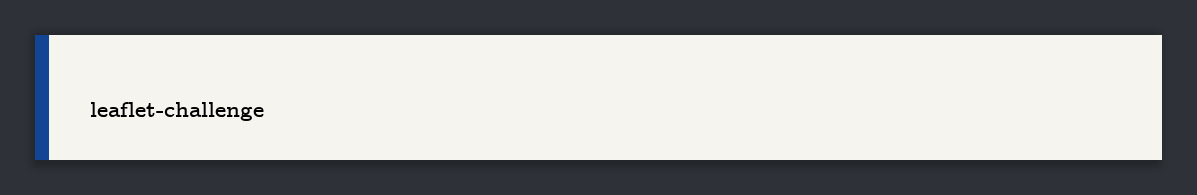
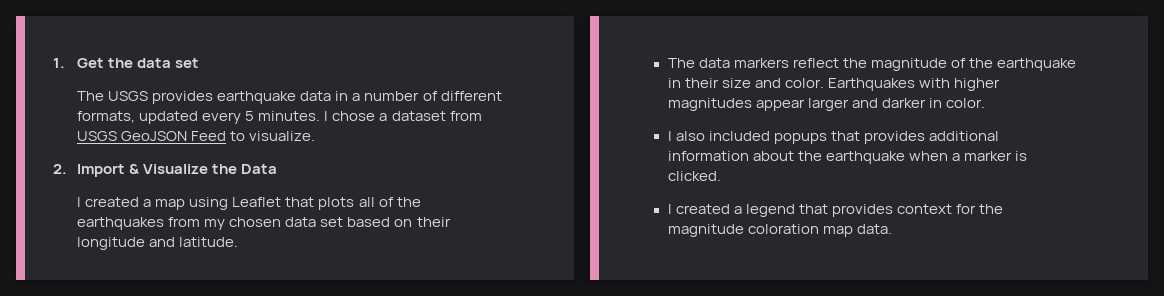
[90,102,264,121] leaflet-challenge -> [53,58,200,68] [77,91,502,104] [77,111,482,124] [77,131,316,141] [53,164,278,177] [77,197,421,210] [77,217,451,230] [77,237,239,250] [667,58,1077,71] [667,78,1000,91] [667,98,985,111] [667,131,999,144] [667,151,1027,164] [667,171,721,181] [667,204,1004,217] [667,224,892,237] 1. Get the data set // The USGS provides earthquake data in a number of different formats, updated every 5 minutes. I chose a dataset from USGS GeoJSON Feed to visualize. // 2. Import & Visualize the Data // I created a map using Leaflet that plots all of the earthquakes from my chosen data set based on their longitude and latitude. // The data markers reflect the magnitude of the earthquake in their size and color. Earthquakes with higher magnitudes appear larger and darker in color. // I also included popups that provides additional information about the earthquake when a marker is clicked. // I created a legend that provides context for the magnitude coloration map data.

